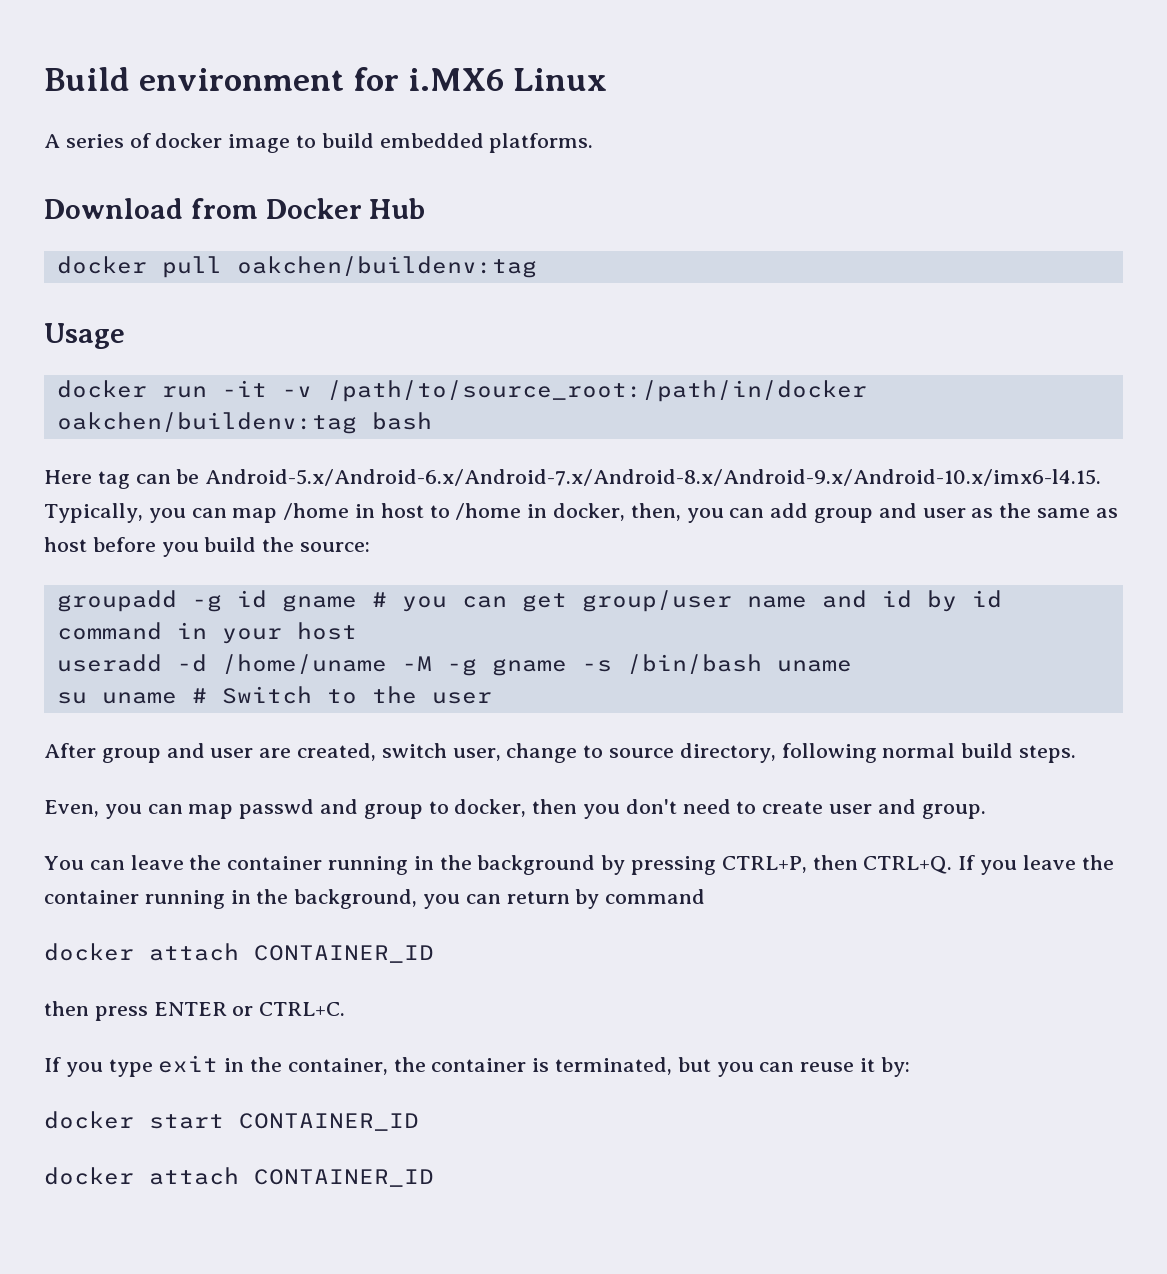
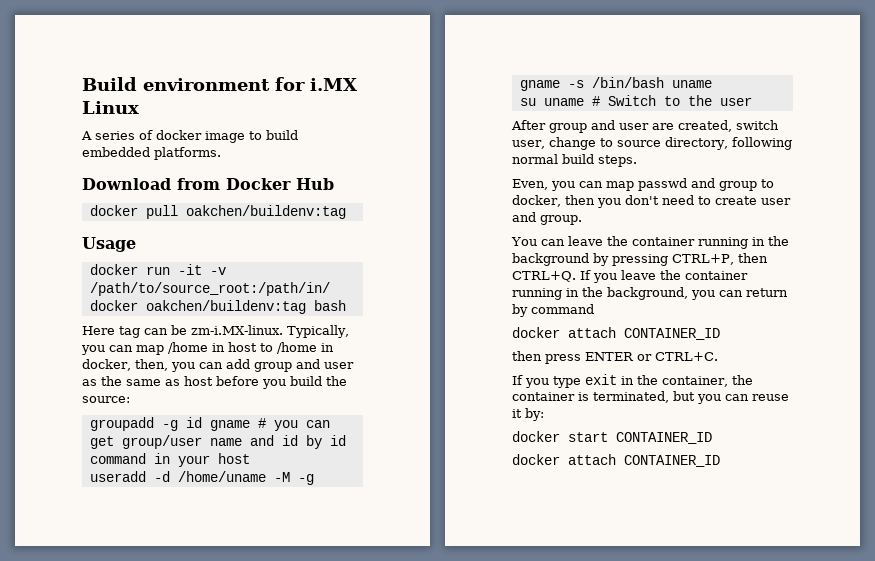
[408,68,505,91] i.MX6 -> [310,78,357,91] i.MX
[205,469,1102,486] Android-5.x/Android-6.x/Android-7.x/Android-8.x/Android-9.x/Android-10.x/imx6-l4.15. -> [191,325,283,335] zm-i.MX-linux.

